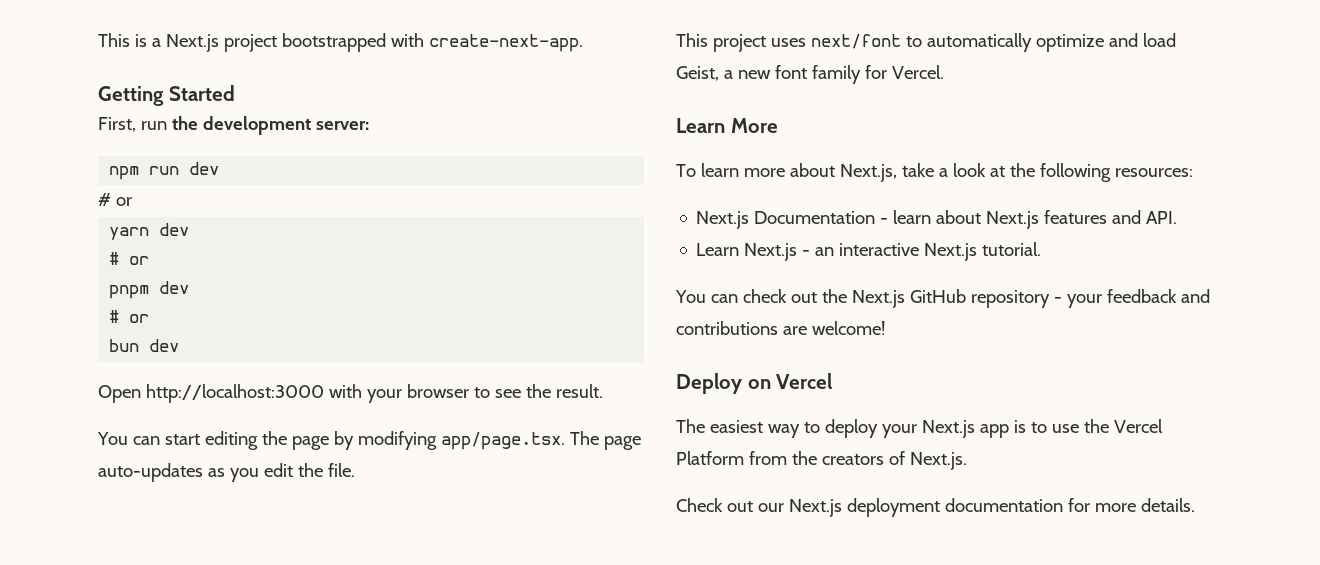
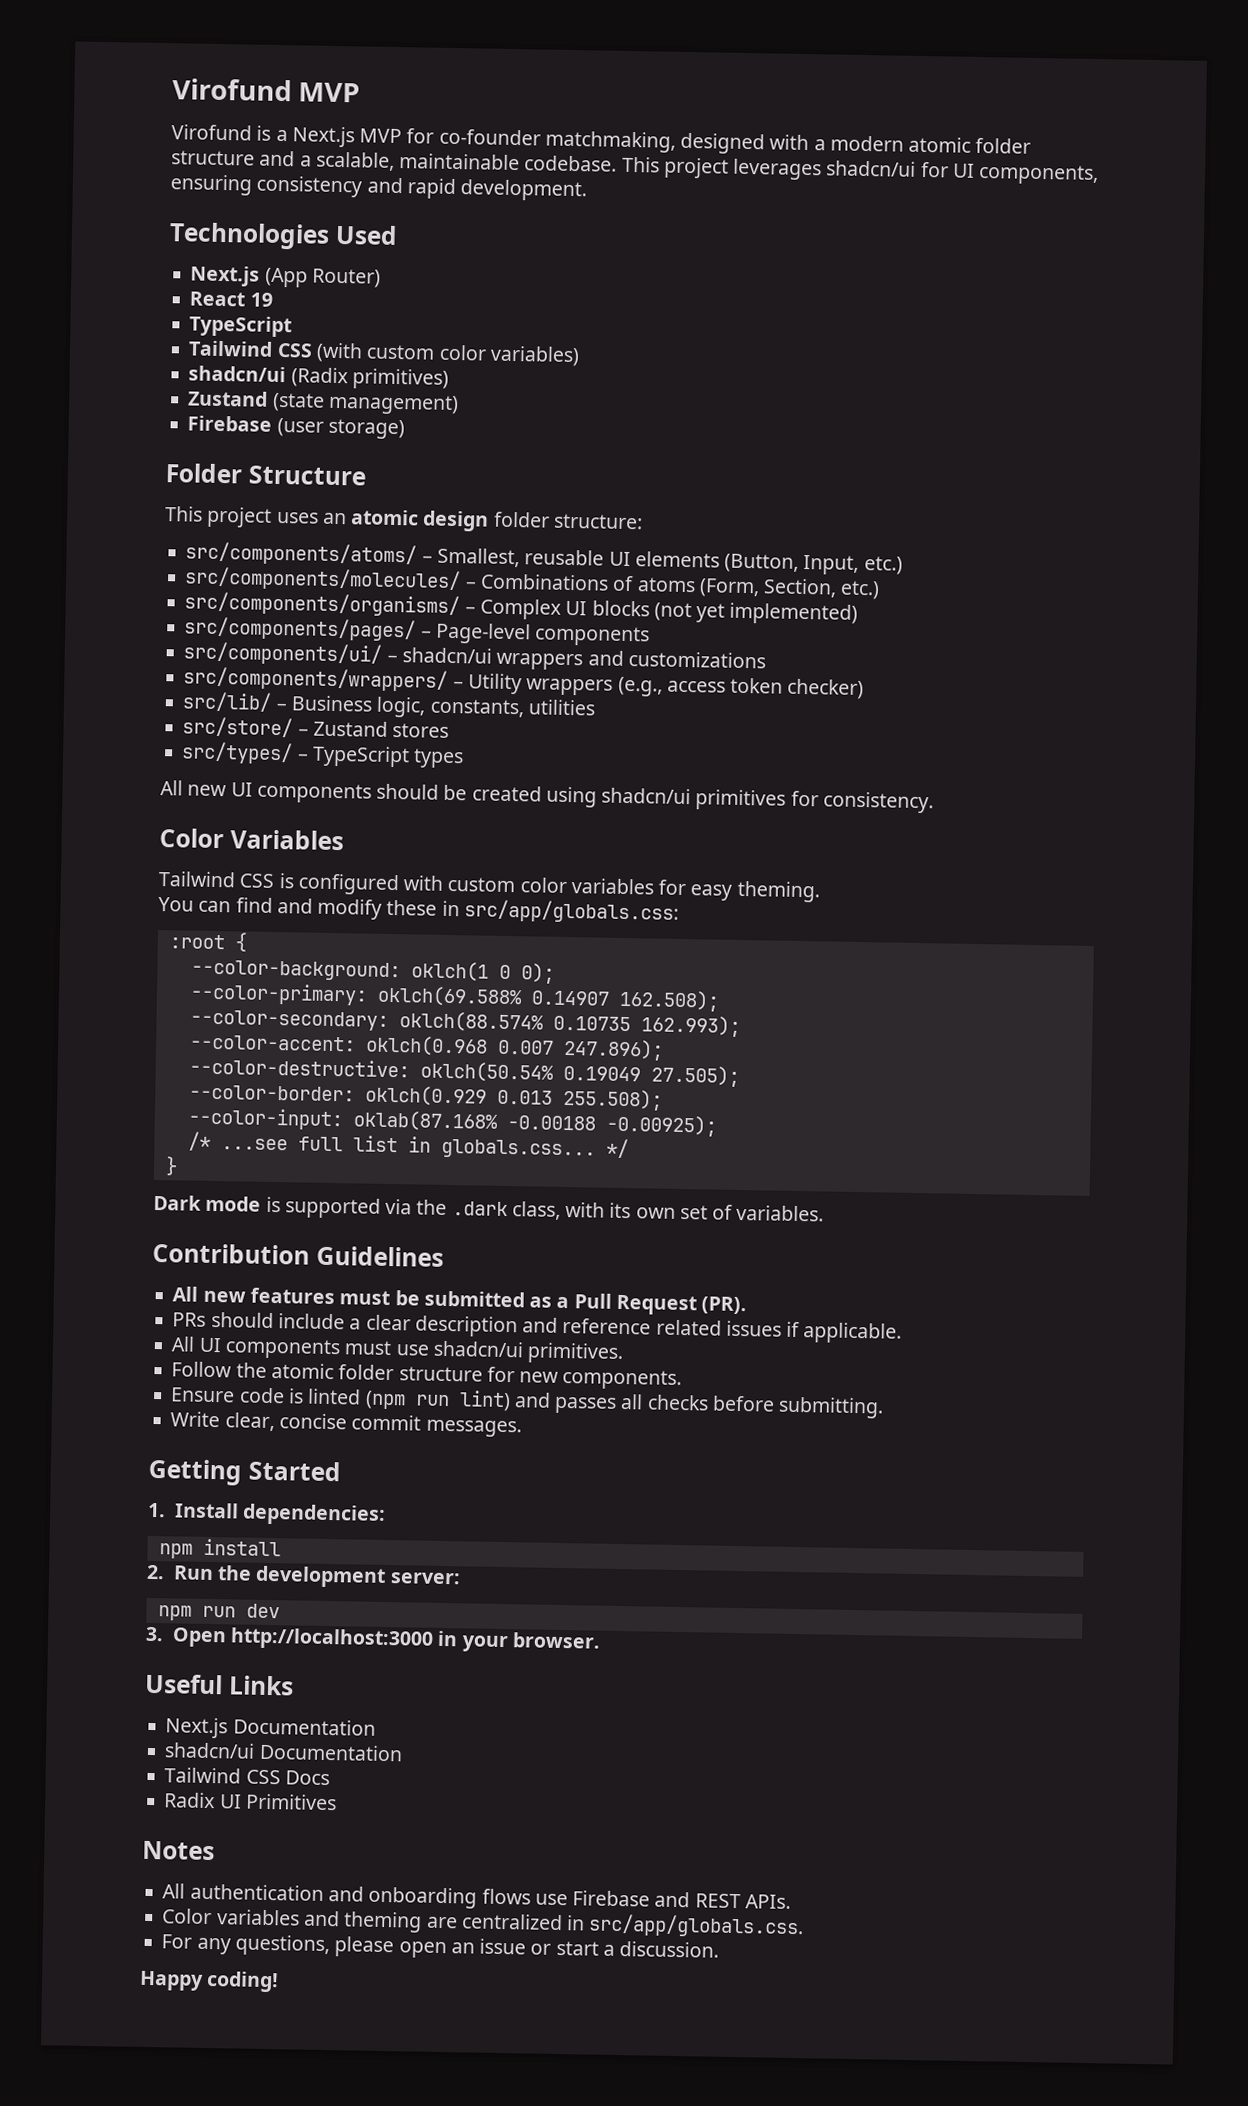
[98,33,583,52] [98,85,235,106] [98,117,167,132] This is a Next.js project bootstrapped with create-next-app. // Getting Started // First, run -> [172,78,361,103] [171,124,1032,155] [171,150,1100,185] [170,174,588,202] [169,222,398,250] [190,265,381,288] [189,291,273,307] [189,315,293,338] [188,340,580,367] [188,365,449,390] [188,390,459,416] [187,415,405,440] [165,463,366,486] [165,506,643,532] [185,541,903,575] [184,566,881,600] [184,591,859,625] [184,616,651,647] [183,641,766,671] [183,666,865,700] [182,691,596,718] [182,716,450,738] [181,741,465,769] [160,780,934,814] [159,828,344,851] [158,871,820,903] [158,897,679,924] [168,932,248,952] [190,959,555,984] [189,982,720,1012] [189,1009,741,1037] [189,1034,664,1061] [188,1057,740,1087] [188,1084,663,1111] [187,1107,717,1137] [187,1131,629,1160] [164,1156,178,1176] [153,1194,825,1222] [152,1242,444,1267] [172,1286,748,1316] [172,1311,903,1344] [171,1336,625,1365] [171,1361,683,1391] [170,1387,885,1419] [170,1411,522,1438] [148,1458,341,1486] [147,1502,387,1526] [158,1538,281,1559] [146,1564,214,1581] Virofund MVP // Virofund is a Next.js MVP for co-founder matchmaking, designed with a modern atomic folder structure and a scalable, maintainable codebase. This project leverages shadcn/ui for UI components, ensuring consistency and rapid development. // Technologies Used // Next.js (App Router) // React 19 // TypeScript // Tailwind CSS (with custom color variables) // shadcn/ui (Radix primitives) // Zustand (state management) // Firebase (user storage) // Folder Structure // This project uses an atomic design folder structure: // src/components/atoms/ – Smallest, reusable UI elements (Button, Input, etc.) // src/components/molecules/ – Combinations of atoms (Form, Section, etc.) // src/components/organisms/ – Complex UI blocks (not yet implemented) // src/components/pages/ – Page-level components // src/components/ui/ – shadcn/ui wrappers and customizations // src/components/wrappers/ – Utility wrappers (e.g., access token checker) // src/lib/ – Business logic, constants, utilities // src/store/ – Zustand stores // src/types/ – TypeScript types // All new UI components should be created using shadcn/ui primitives for consistency. // Color Variables // Tailwind CSS is configured with custom color variables for easy theming. // You can find and modify these in src/app/globals.css: // :root { // --color-background: oklch(1 0 0); // --color-primary: oklch(69.588% 0.14907 162.508); // --color-secondary: oklch(88.574% 0.10735 162.993); // --color-accent: oklch(0.968 0.007 247.896); // --color-destructive: oklch(50.54% 0.19049 27.505); // --color-border: oklch(0.929 0.013 255.508); // --color-input: oklab(87.168% -0.00188 -0.00925); // /* ...see full list in globals.css... */ // } // Dark mode is supported via the .dark class, with its own set of variables. // Contribution Guidelines // All new features must be submitted as a Pull Request (PR). // PRs should include a clear description and reference related issues if applicable. // All UI components must use shadcn/ui primitives. // Follow the atomic folder structure for new components. // Ensure code is linted (npm run lint) and passes all checks before submitting. // Write clear, concise commit messages. // Getting Started // 1. Install dependencies: // npm install // 2. Run
[98,193,132,206] [109,223,190,240] [109,252,150,265] [109,281,190,299] [109,310,150,323] [109,339,180,352] [98,384,603,403] [97,431,641,450] [98,463,355,482] [676,33,1176,52] [676,65,944,84] [676,118,778,133] [676,163,1193,182] [696,210,1178,229] [696,242,1042,261] [675,289,1210,308] [676,321,885,335] [676,373,833,394] [676,419,1163,438] [676,451,967,470] [676,498,1195,517] # or // yarn dev // # or // pnpm dev // # or // bun dev // Open http://localhost:3000 with your browser to see the result. // You can start editing the page by modifying app/page.tsx. The page auto-updates as you edit the file. // This project uses next/font to automatically optimize and load Geist, a new font family for Vercel. // Learn More // To learn more about Next.js, take a look at the following resources: // Next.js Documentation - learn about Next.js features and API. // Learn Next.js - an interactive Next.js tutorial. // You can check out the Next.js GitHub repository - your feedback and contributions are welcome! // Deploy on Vercel // The easiest way to deploy your Next.js app is to use the Vercel Platform from the creators of Next.js. // Check out our Next.js deployment documentation for more details. -> [145,1626,601,1653] [144,1673,294,1696] [165,1717,376,1739] [164,1742,403,1762] [164,1767,330,1786] [164,1792,337,1811] [142,1840,215,1861] [162,1883,791,1909] [162,1908,805,1939] [161,1934,720,1959] [139,1970,280,1993] 3. Open http://localhost:3000 in your browser. // Useful Links // Next.js Documentation // shadcn/ui Documentation // Tailwind CSS Docs // Radix UI Primitives // Notes // All authentication and onboarding flows use Firebase and REST APIs. // Color variables and theming are centralized in src/app/globals.css. // For any questions, please open an issue or start a discussion. // Happy coding!

